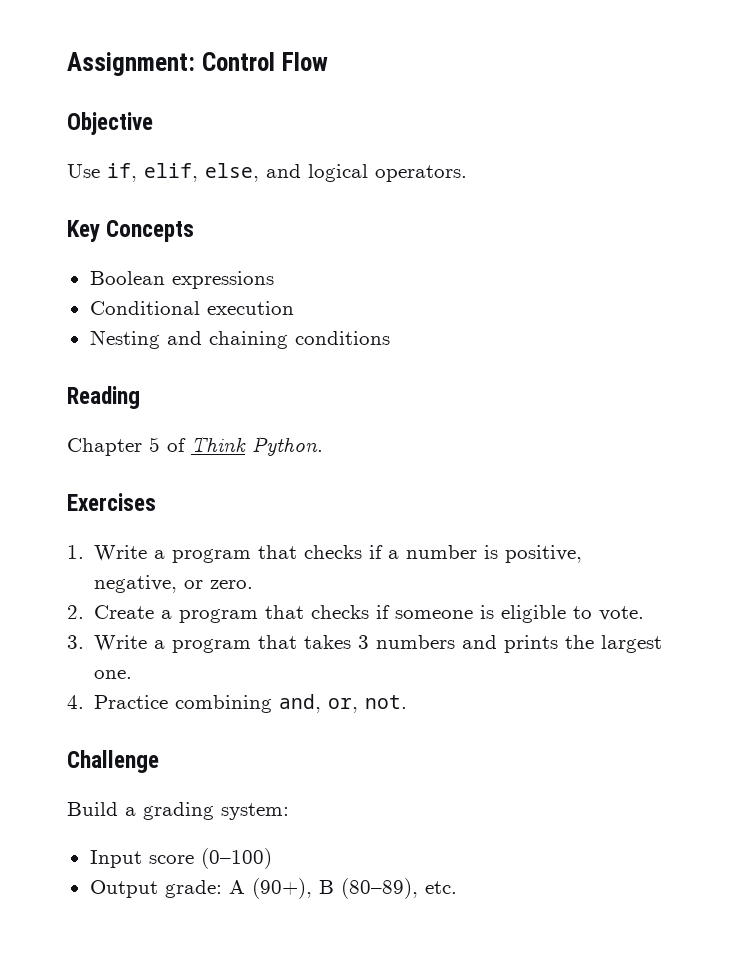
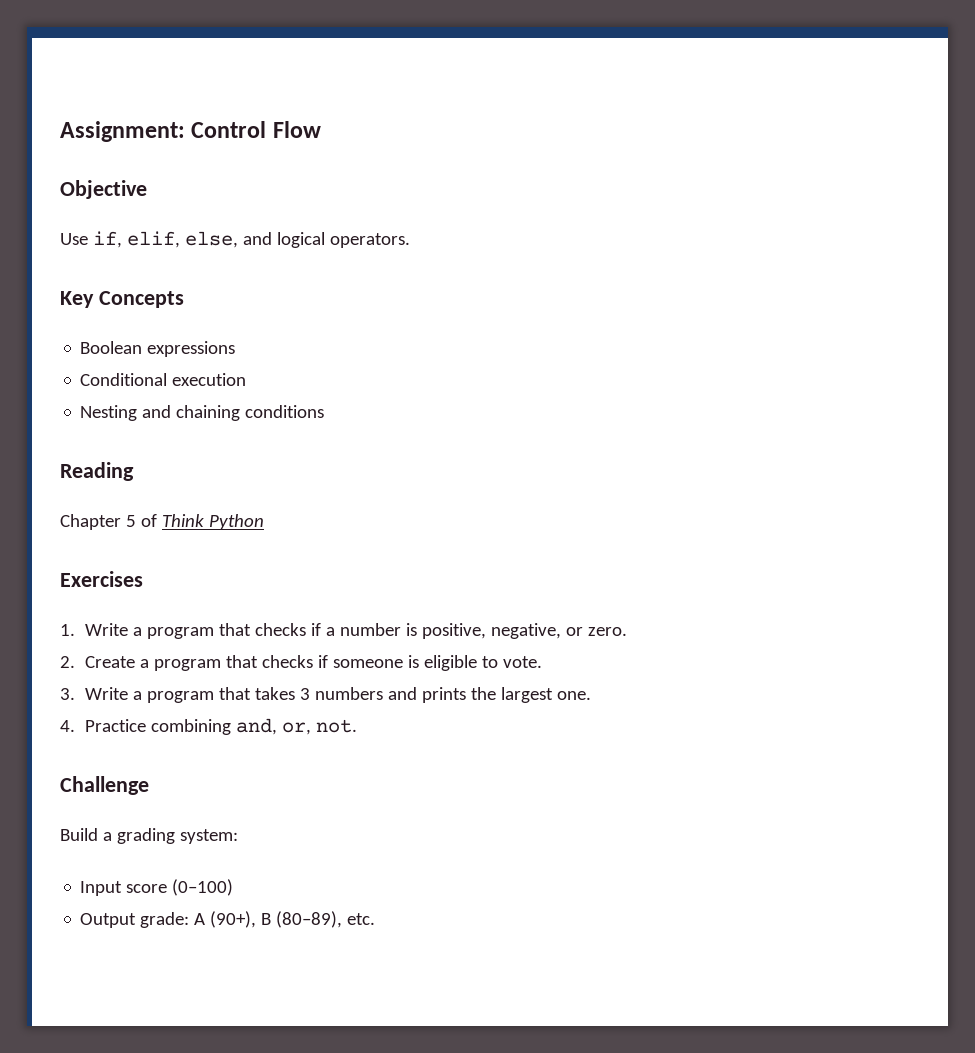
[252,436,323,456] Python. -> [208,514,264,530] Python

